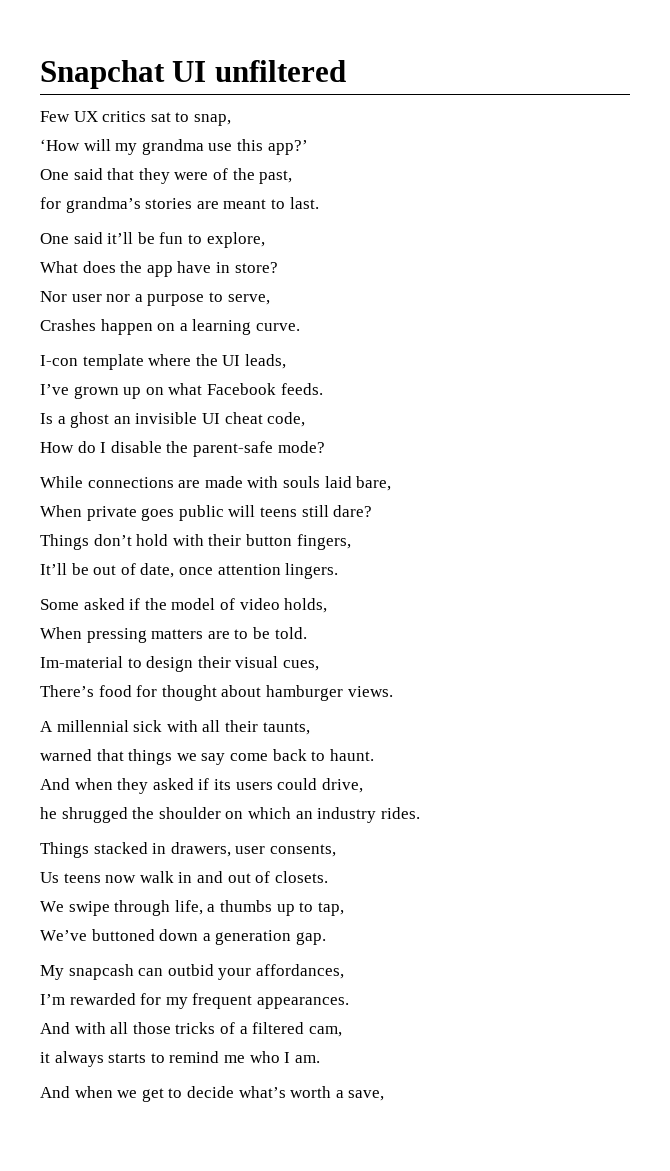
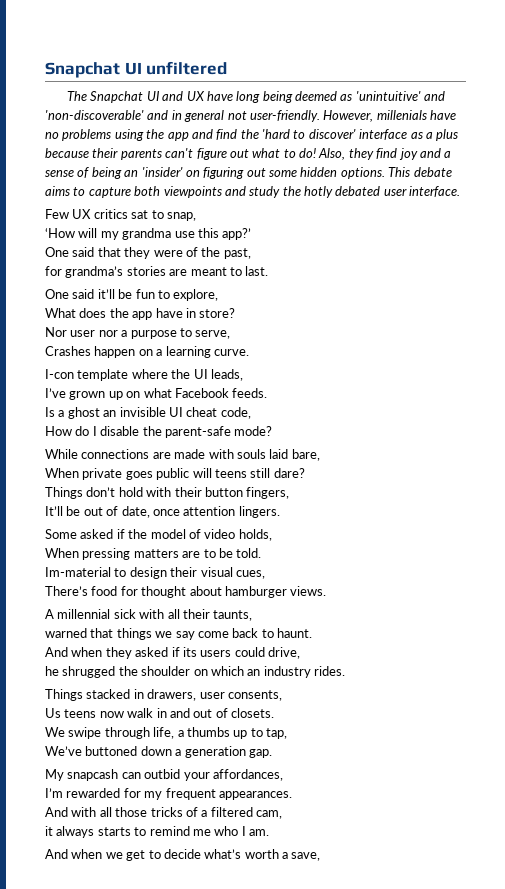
(346, 71) none -> [67,91,446,103] [45,110,456,122] [45,129,459,141] [45,148,452,160] [45,167,452,179] [45,186,461,198] // The Snapchat UI and UX have long being deemed as 'unintuitive' and 'non-discoverable' and in general not user-friendly. However, millenials have no problems using the app and find the 'hard to discover' interface as a plus because their parents can't figure out what to do! Also, they find joy and a sense of being an 'insider' on figuring out some hidden options. This debate aims to capture both viewpoints and study the hotly debated user interface.

